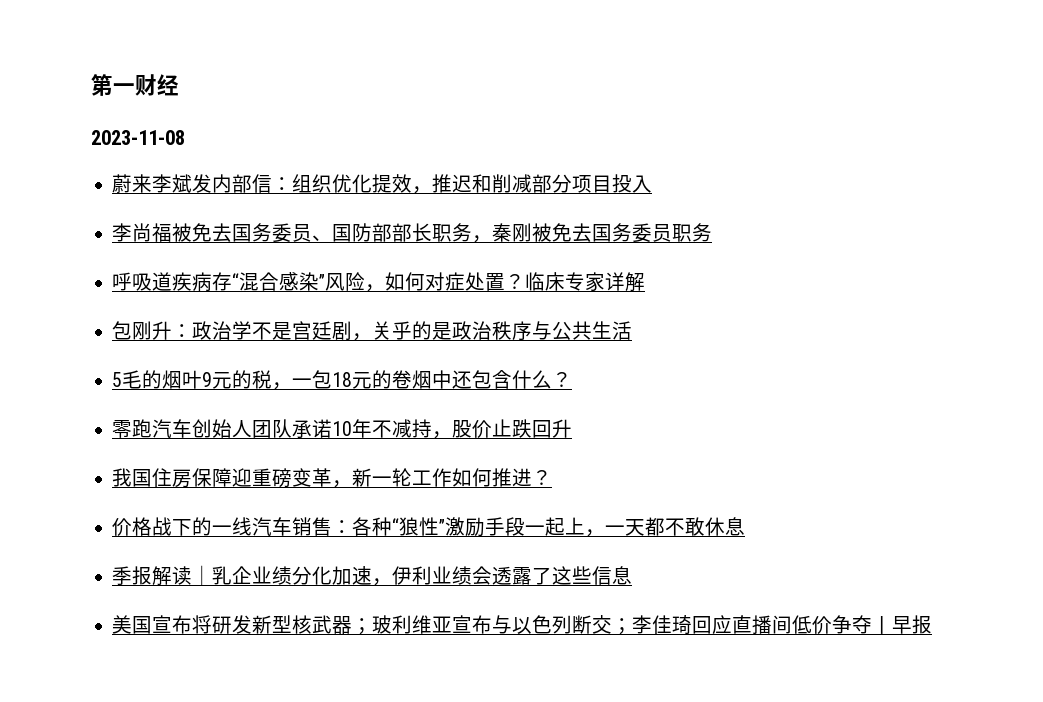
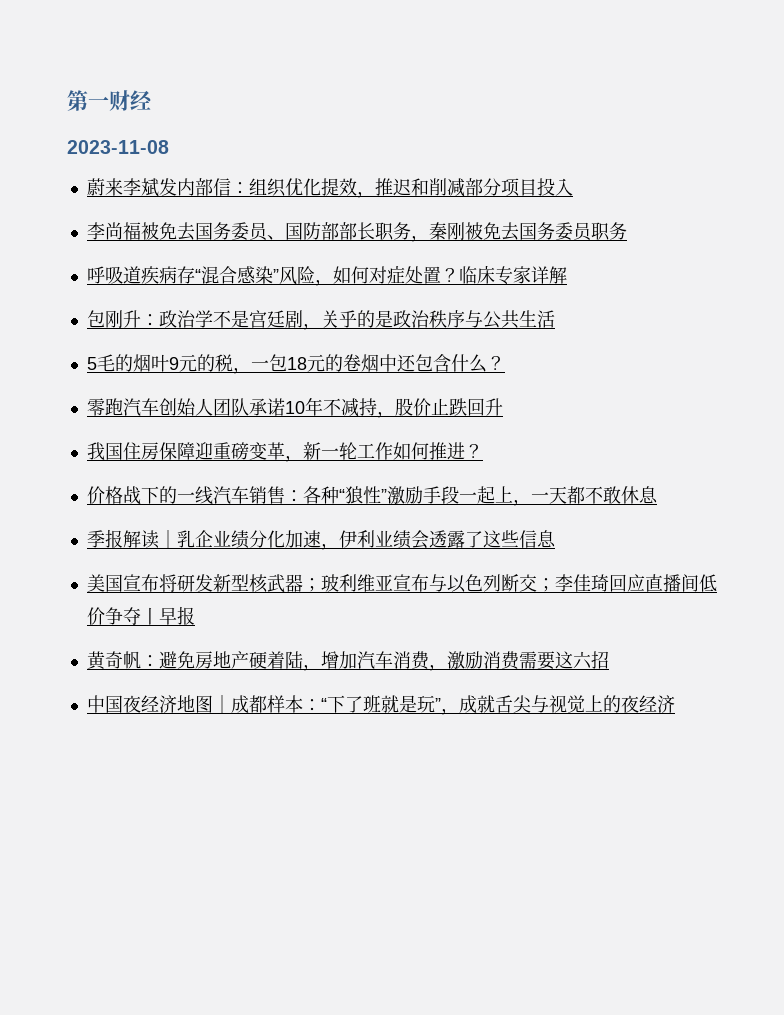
(933, 624) none -> [86,651,609,671] [86,695,675,715] // 黄奇帆：避免房地产硬着陆，增加汽车消费，激励消费需要这六招 // 中国夜经济地图｜成都样本：“下了班就是玩”，成就舌尖与视觉上的夜经济

